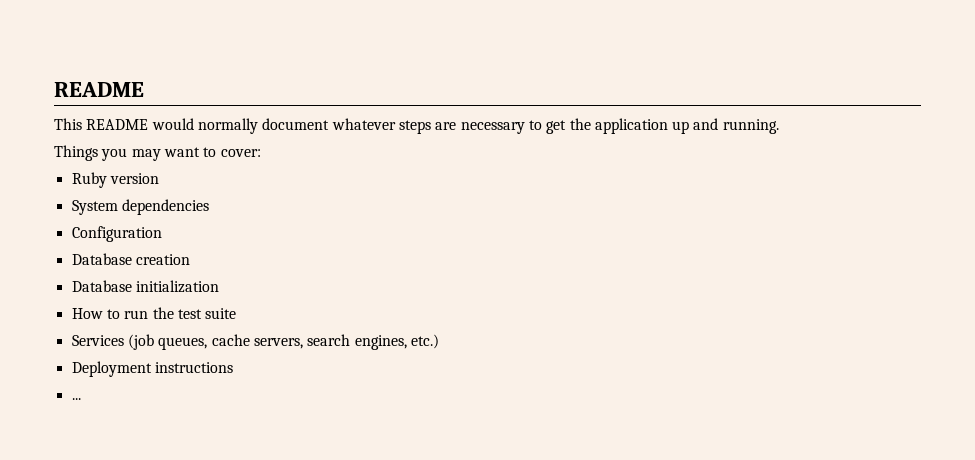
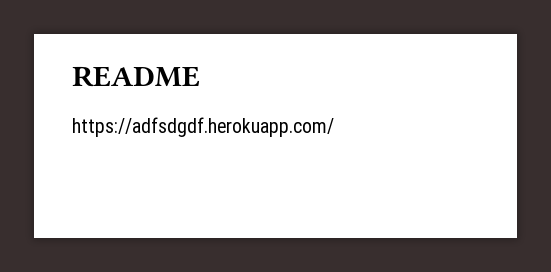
[54,118,779,134] [54,145,261,161] [71,172,159,188] [71,199,209,215] [71,226,162,242] [71,253,190,265] [71,280,219,293] [71,307,237,319] [71,334,439,350] [71,361,233,377] [71,398,81,400] This README would normally document whatever steps are necessary to get the application up and running. // Things you may want to cover: // Ruby version // System dependencies // Configuration // Database creation // Database initialization // How to run the test suite // Services (job queues, cache servers, search engines, etc.) // Deployment instructions // ... -> [72,117,334,137] https://adfsdgdf.herokuapp.com/

